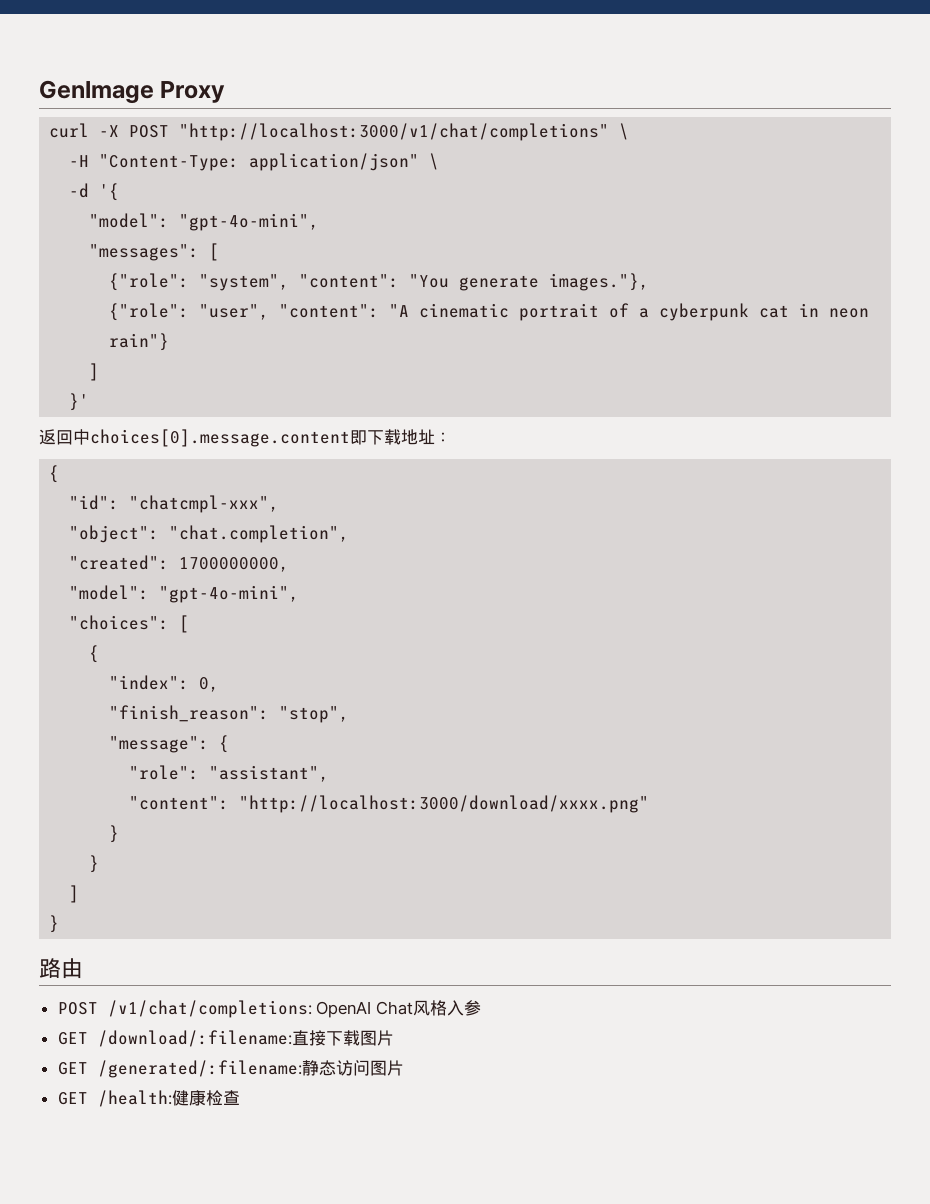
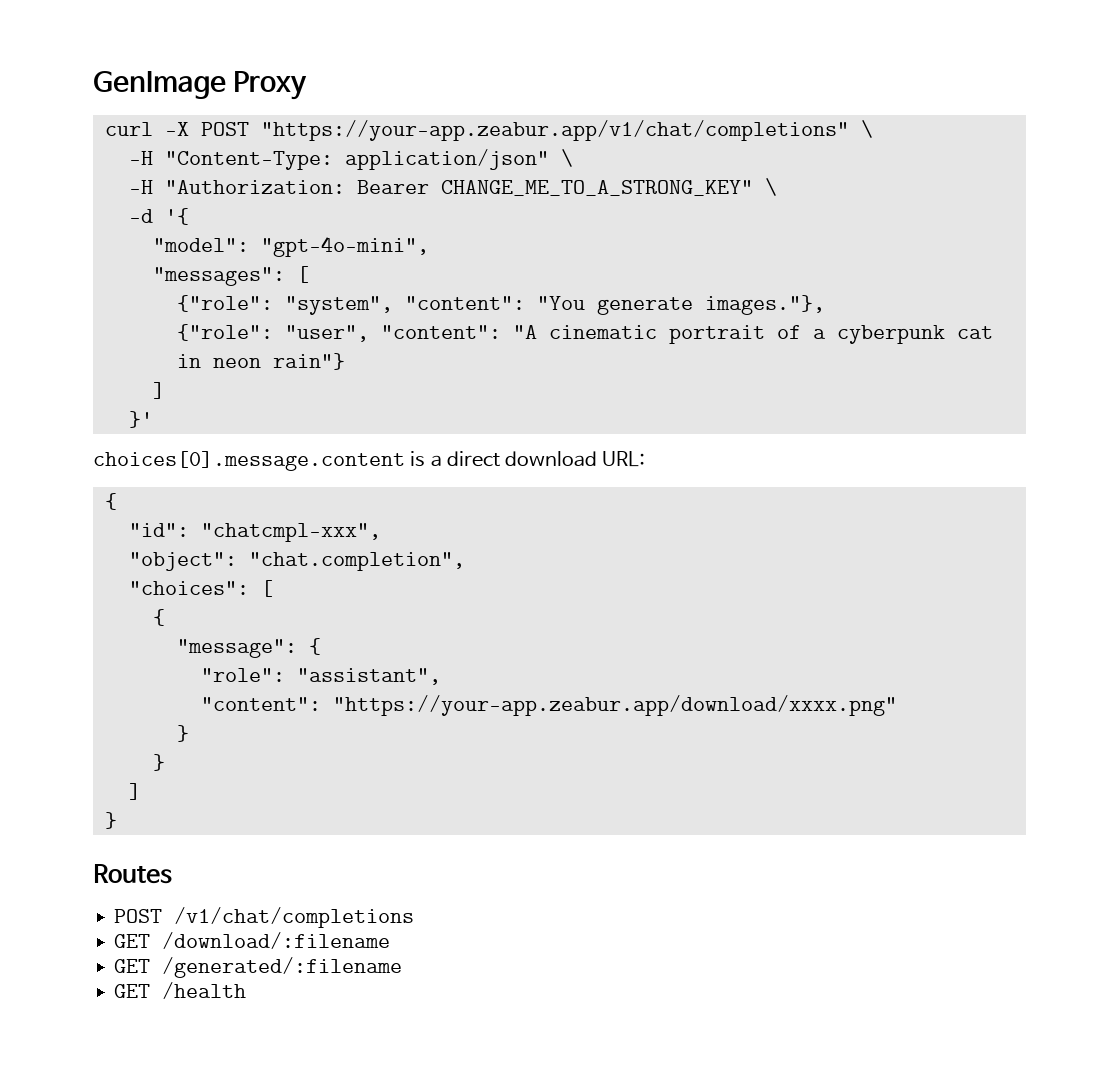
[179,123,610,141] "http://localhost:3000/v1/chat/completions" -> [260,120,849,141] "https://your-app.zeabur.app/v1/chat/completions"
(440, 161) none -> [128,178,777,196] // -H "Authorization: Bearer CHANGE_ME_TO_A_STRONG_KEY" \
[39,429,451,447] 返回中choices[0].message.content即下载地址： -> [93,451,646,471] choices[0].message.content is a direct download URL:
[69,555,290,572] [69,585,300,603] // "created": 1700000000, // "model": "gpt-4o-mini", -> (465, 561) none
[109,675,220,692] [109,705,350,723] // "index": 0, // "finish_reason": "stop", -> (165, 617) none
[239,795,650,813] "http://localhost:3000/download/xxxx.png" -> [332,695,897,716] "https://your-app.zeabur.app/download/xxxx.png"
[39,958,83,979] [57,1000,481,1018] [57,1030,394,1047] [57,1060,404,1078] [57,1090,240,1107] 路由 // POST /v1/chat/completions: OpenAI Chat风格入参 // GET /download/:filename:直接下载图片 // GET /generated/:filename:静态访问图片 // GET /health:健康检查 -> [93,864,172,884] [114,907,415,928] [114,932,391,949] [114,957,403,978] [114,982,247,999] Routes // POST /v1/chat/completions // GET /download/:filename // GET /generated/:filename // GET /health

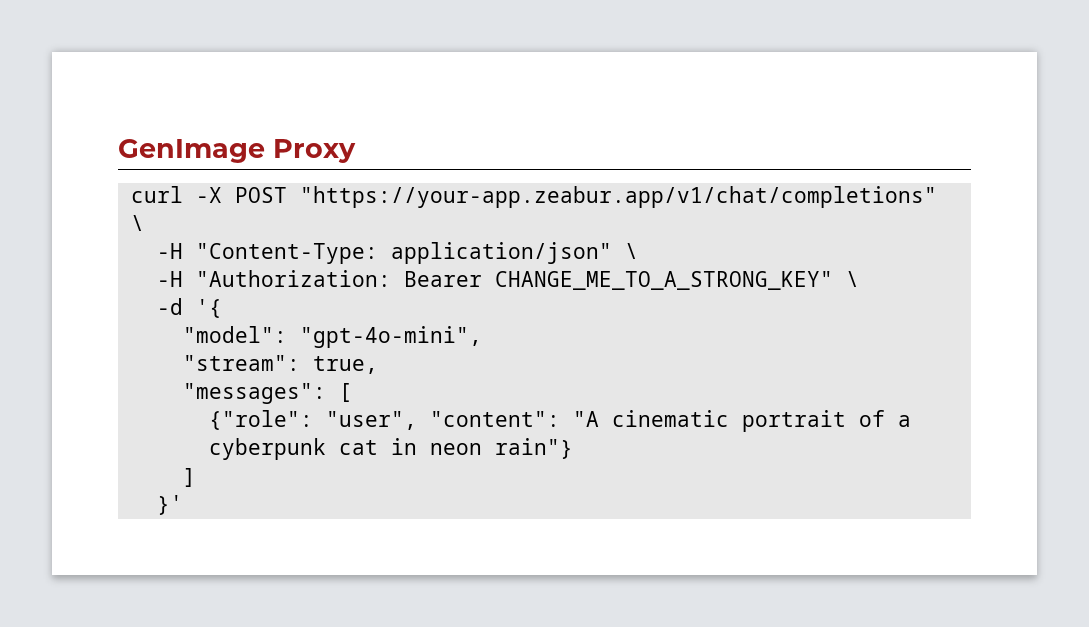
(429, 246) none -> [182,355,378,374] // "stream": true,
[176,295,825,315] // {"role": "system", "content": "You generate images."}, -> (352, 392) none
[93,451,646,471] [104,493,117,510] [128,523,381,542] [128,552,465,571] [128,580,273,597] [152,609,165,626] [176,638,321,658] [200,668,441,685] [200,695,897,716] [176,725,189,742] [152,754,165,771] [128,783,141,800] [104,812,117,829] [93,864,172,884] [114,907,415,928] [114,932,391,949] [114,957,403,978] [114,982,247,999] // choices[0].message.content is a direct download URL: // { // "id": "chatcmpl-xxx", // "object": "chat.completion", // "choices": [ // { // "message": { // "role": "assistant", // "content": "https://your-app.zeabur.app/download/xxxx.png" // } // } // ] // } // Routes // POST /v1/chat/completions // GET /download/:filename // GET /generated/:filename // GET /health -> (183, 505) none

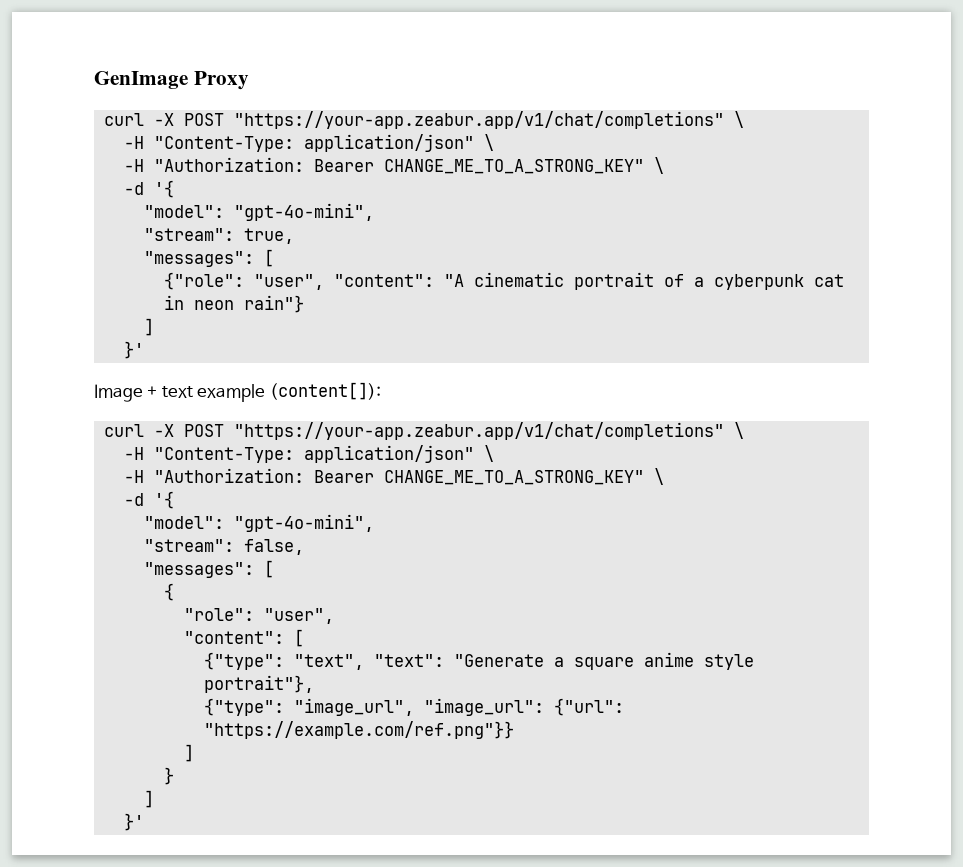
(183, 505) none -> [94,382,381,402] [103,422,744,440] [123,445,494,463] [123,468,664,485] [123,491,174,509] [143,514,374,532] [143,539,304,555] [143,560,274,578] [163,583,174,601] [183,608,334,624] [183,629,304,647] [203,652,754,670] [203,675,314,693] [203,698,624,716] [203,721,514,739] [183,744,194,762] [163,767,174,785] [143,790,154,808] [123,813,144,831] // Image + text example (content[]): // curl -X POST "https://your-app.zeabur.app/v1/chat/completions" \ // -H "Content-Type: application/json" \ // -H "Authorization: Bearer CHANGE_ME_TO_A_STRONG_KEY" \ // -d '{ // "model": "gpt-4o-mini", // "stream": false, // "messages": [ // { // "role": "user", // "content": [ // {"type": "text", "text": "Generate a square anime style portrait"}, // {"type": "image_url", "image_url": {"url": "https://example.com/ref.png"}} // ] // } // ] // }'

